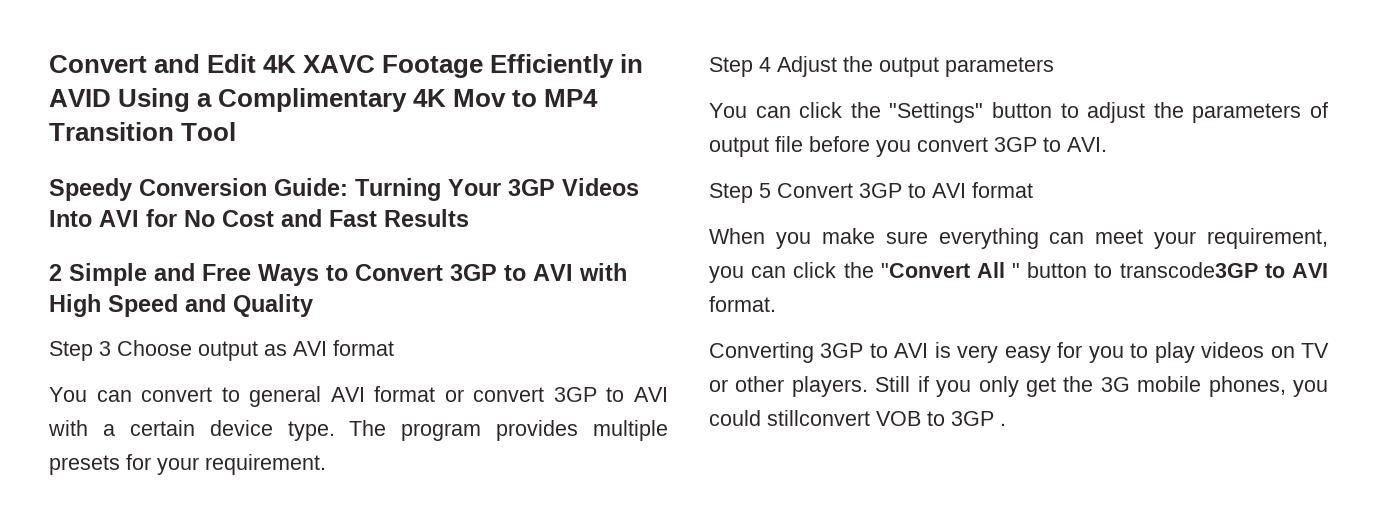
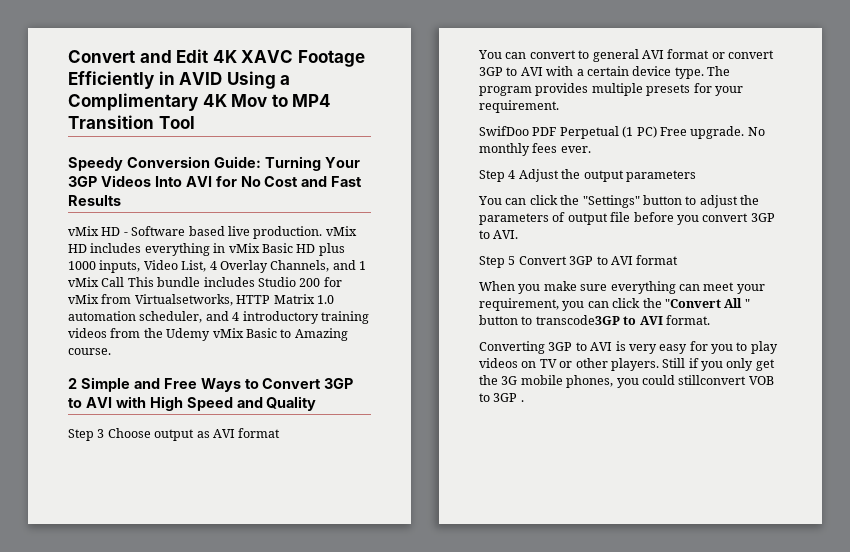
(469, 218) none -> [68,226,357,239] [68,243,345,256] [68,260,366,273] [68,277,342,287] [68,294,334,306] [68,311,369,324] [68,328,348,341] [68,348,111,355] // vMix HD - Software based live production. vMix HD includes everything in vMix Basic HD plus 1000 inputs, Video List, 4 Overlay Channels, and 1 vMix Call This bundle includes Studio 200 for vMix from Virtualsetworks, HTTP Matrix 1.0 automation scheduler, and 4 introductory training videos from the Udemy vMix Basic to Amazing course.
(326, 464) none -> [479,126,765,139] [479,143,591,156] // SwifDoo PDF Perpetual (1 PC) Free upgrade. No monthly fees ever.

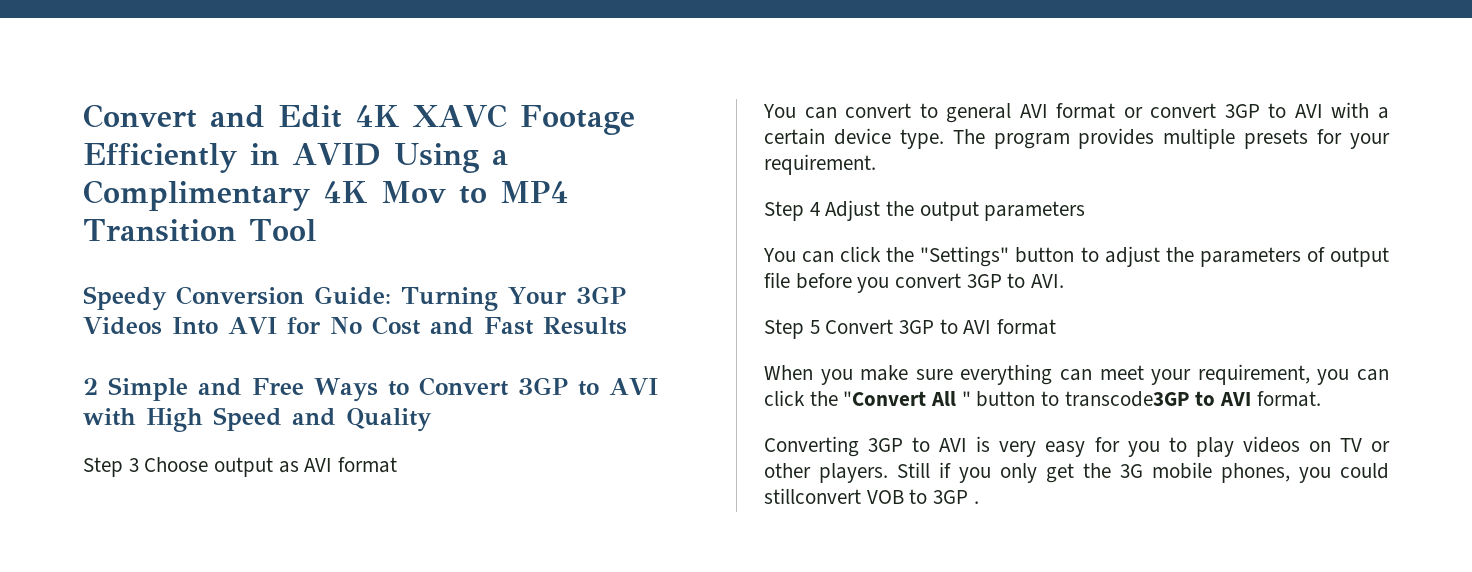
[68,226,357,239] [68,243,345,256] [68,260,366,273] [68,277,342,287] [68,294,334,306] [68,311,369,324] [68,328,348,341] [68,348,111,355] // vMix HD - Software based live production. vMix HD includes everything in vMix Basic HD plus 1000 inputs, Video List, 4 Overlay Channels, and 1 vMix Call This bundle includes Studio 200 for vMix from Virtualsetworks, HTTP Matrix 1.0 automation scheduler, and 4 introductory training videos from the Udemy vMix Basic to Amazing course. -> (627, 326) none
[479,126,765,139] [479,143,591,156] // SwifDoo PDF Perpetual (1 PC) Free upgrade. No monthly fees ever. -> (876, 164) none

